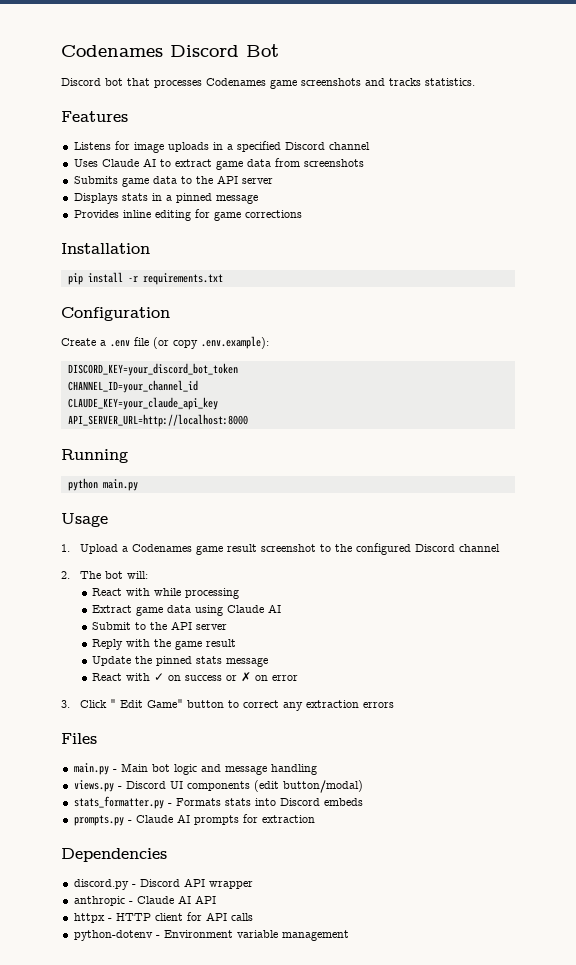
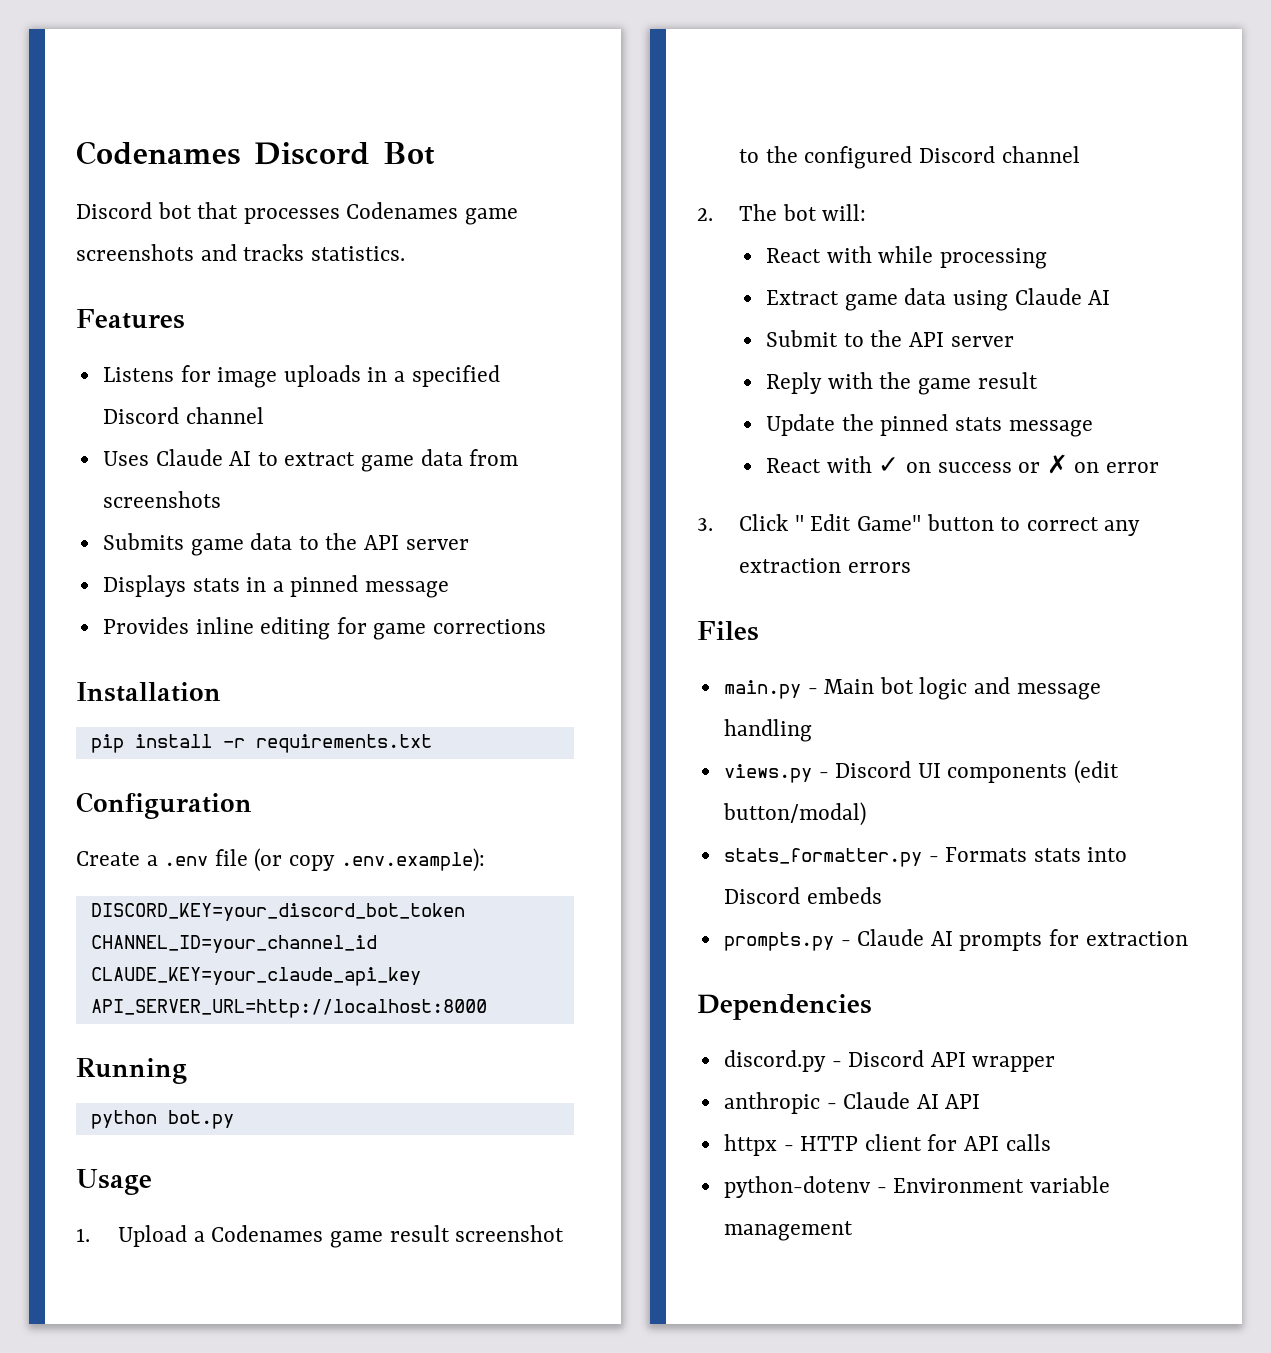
[102,479,138,491] main.py -> [167,1110,234,1129] bot.py

